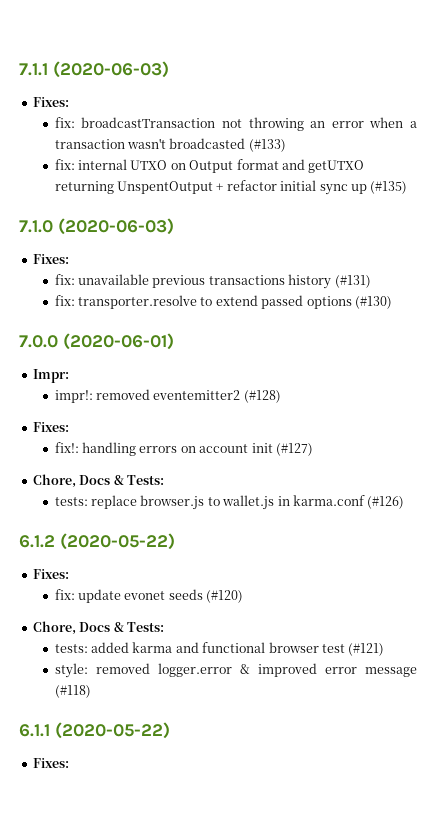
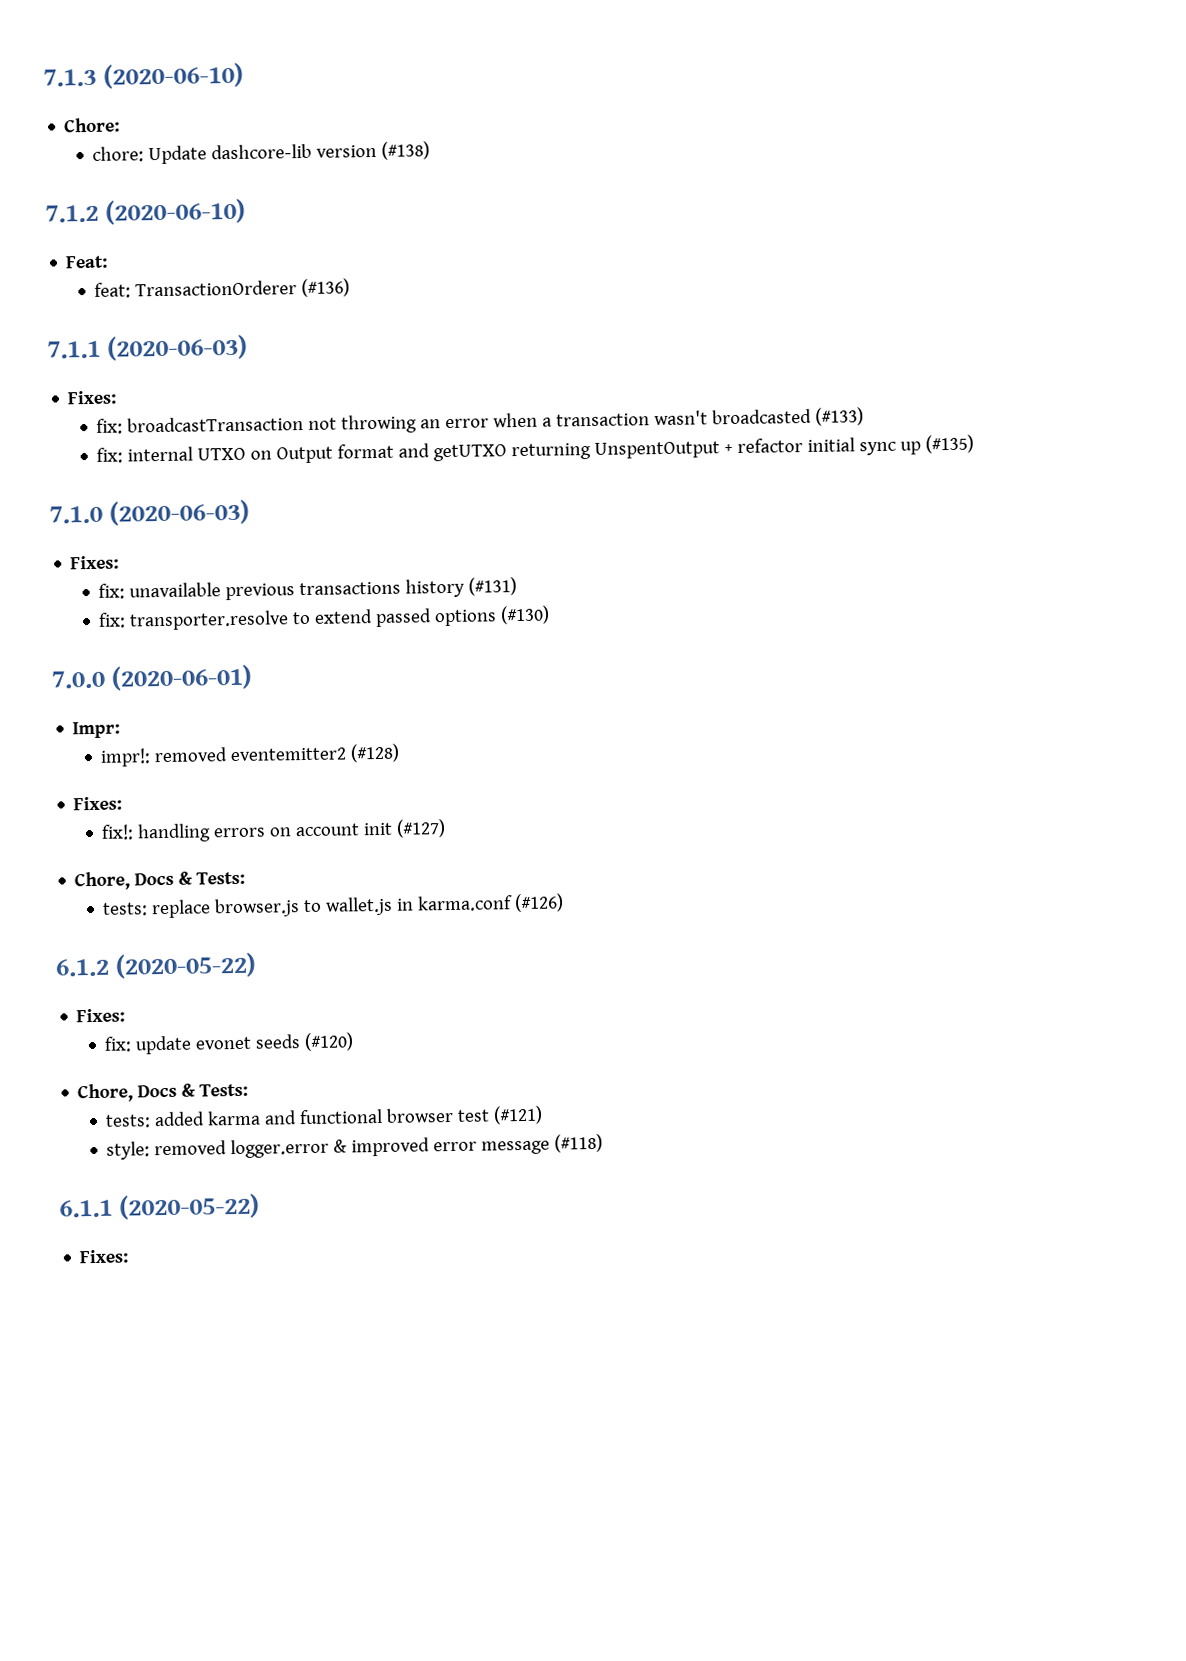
(19, 69) none -> [43,62,245,89] [64,117,121,133] [92,141,431,165] [45,198,247,225] [65,255,109,269] [94,278,351,298] 7.1.3 (2020-06-10) // Chore: // chore: Update dashcore-lib version (#138) // 7.1.2 (2020-06-10) // Feat: // feat: TransactionOrderer (#136) //

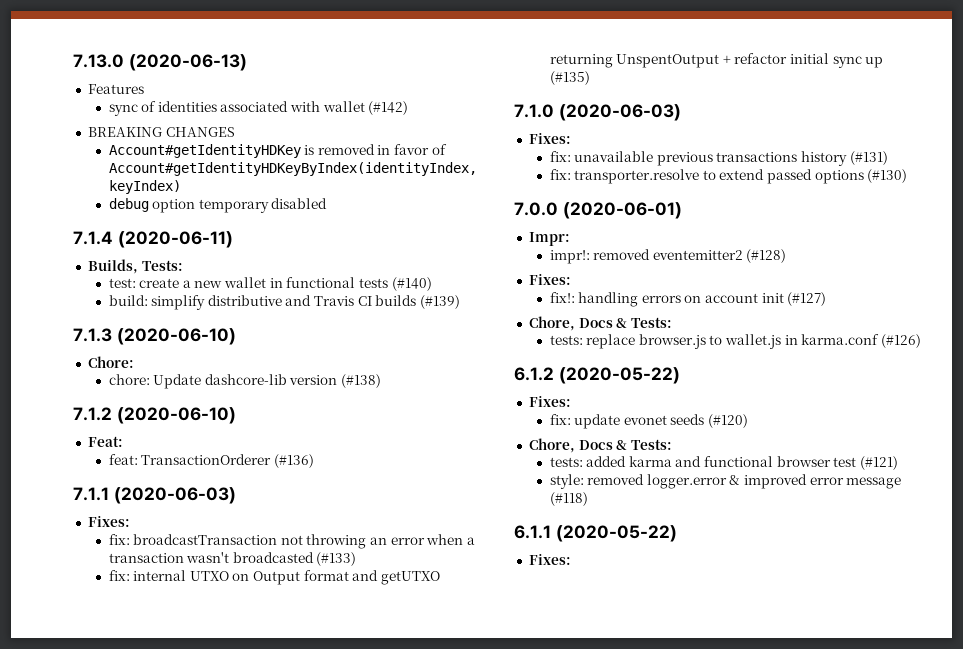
(43, 77) none -> [73,54,247,71] [87,84,144,94] [108,101,409,116] [87,127,235,137] [108,144,447,158] [108,162,477,176] [108,180,181,194] [108,198,328,213] [73,231,233,248] [87,259,183,274] [108,277,432,291] [108,295,461,310] 7.13.0 (2020-06-13) // Features // sync of identities associated with wallet (#142) // BREAKING CHANGES // Account#getIdentityHDKey is removed in favor of Account#getIdentityHDKeyByIndex(identityIndex, keyIndex) // debug option temporary disabled // 7.1.4 (2020-06-11) // Builds, Tests: // test: create a new wallet in functional tests (#140) // build: simplify distributive and Travis CI builds (#139) //

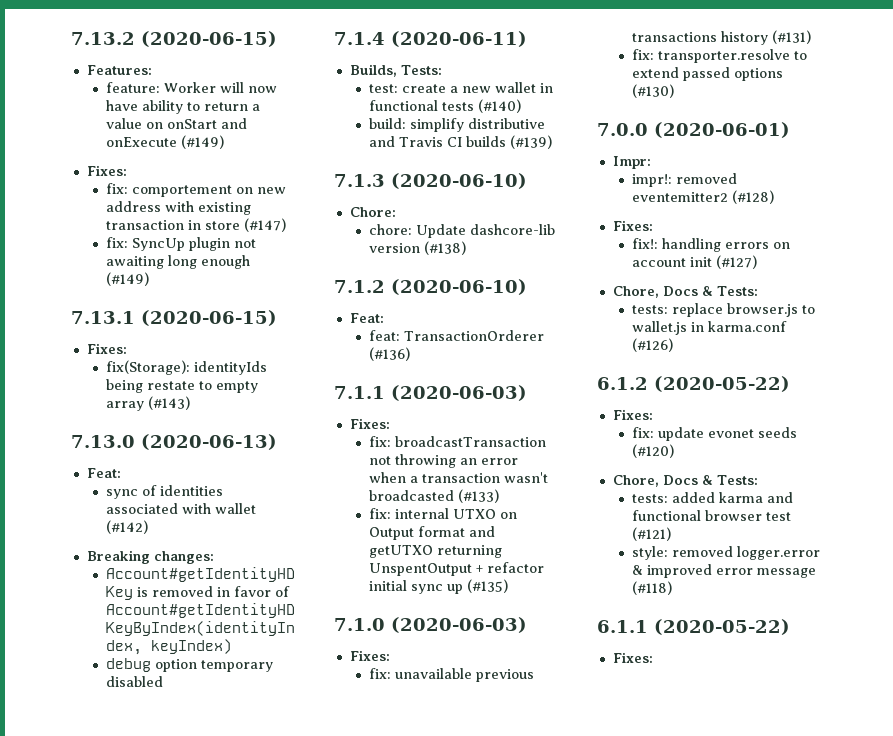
(73, 61) none -> [71,31,277,47] [86,65,152,75] [106,82,278,93] [106,100,261,114] [106,118,248,129] [106,135,225,149] [86,165,127,176] [106,183,287,197] [106,201,252,215] [106,218,287,232] [106,237,257,251] [106,255,251,269] [106,272,150,286] [71,310,277,326] [86,343,127,354] [106,360,268,375] [106,379,259,393] [106,396,191,411] 7.13.2 (2020-06-15) // Features: // feature: Worker will now have ability to return a value on onStart and onExecute (#149) // Fixes: // fix: comportement on new address with existing transaction in store (#147) // fix: SyncUp plugin not awaiting long enough (#149) // 7.13.1 (2020-06-15) // Fixes: // fix(Storage): identityIds being restate to empty array (#143) //
[87,84,144,94] Features -> [86,468,121,478] Feat:
[87,127,235,137] BREAKING CHANGES -> [86,550,214,564] Breaking changes:

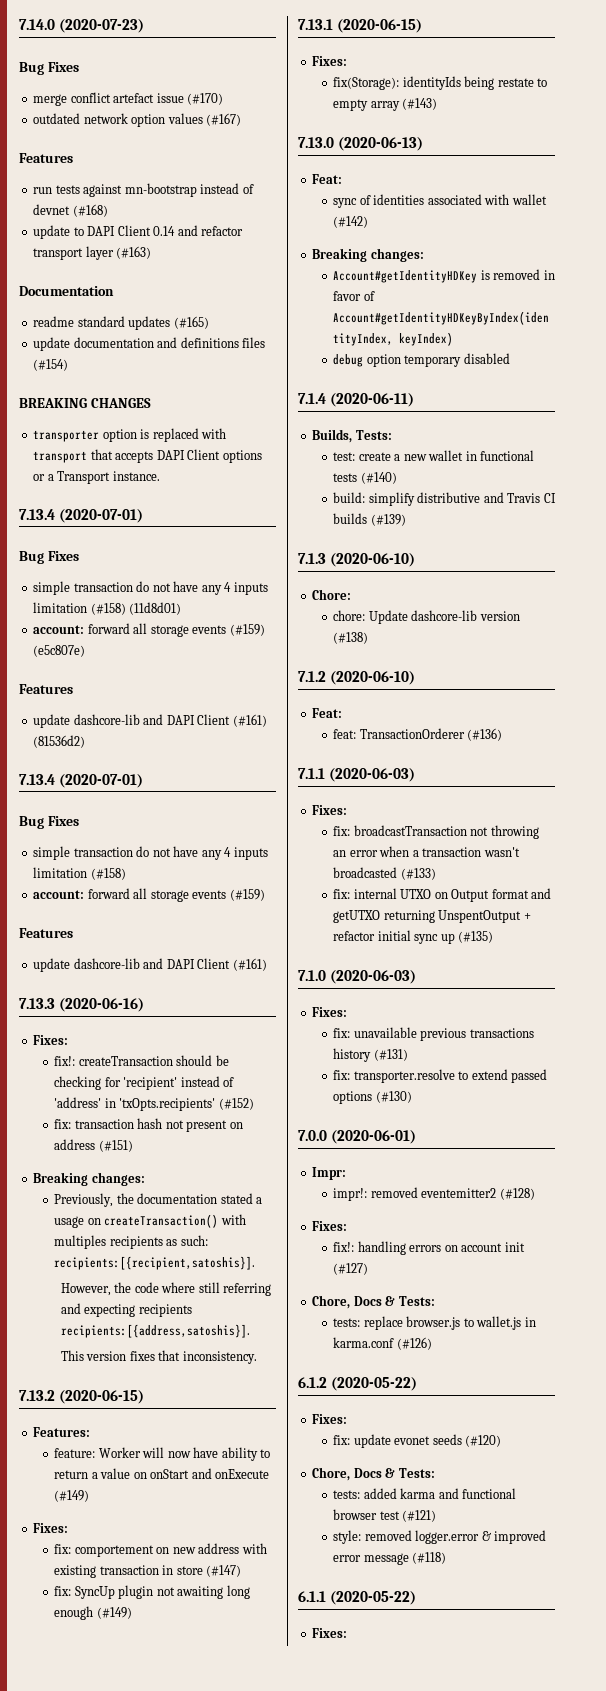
(71, 38) none -> [19,19,145,33] [19,62,79,75] [33,92,224,106] [33,113,242,127] [19,153,73,163] [33,183,254,197] [33,204,108,217] [33,225,244,239] [33,246,152,260] [19,286,114,296] [33,316,209,330] [33,337,266,351] [33,359,69,371] [19,398,151,408] [33,428,227,442] [33,449,262,463] [33,471,160,484] [19,509,143,523] [19,551,79,564] [33,581,268,595] [33,602,182,615] [33,623,265,637] [33,645,86,657] [19,684,73,694] [33,714,267,728] [33,735,86,748] [19,774,143,788] [19,816,79,829] [33,846,268,860] [33,867,126,880] [33,888,265,902] [19,928,73,938] [33,958,267,972] [19,998,145,1012] [33,1035,69,1045] [54,1055,229,1066] [54,1076,235,1090] [54,1097,254,1111] [54,1118,243,1132] [54,1139,133,1152] [33,1172,145,1186] [54,1193,263,1207] [54,1214,246,1228] [54,1235,208,1249] [54,1256,256,1270] [60,1282,272,1296] [60,1303,192,1317] [60,1324,250,1338] [60,1350,257,1364] 7.14.0 (2020-07-23) // Bug Fixes // merge conflict artefact issue (#170) // outdated network option values (#167) // Features // run tests against mn-bootstrap instead of devnet (#168) // update to DAPI Client 0.14 and refactor transport layer (#163) // Documentation // readme standard updates (#165) // update documentation and definitions files (#154) // BREAKING CHANGES // transporter option is replaced with transport that accepts DAPI Client options or a Transport instance. // 7.13.4 (2020-07-01) // Bug Fixes // simple transaction do not have any 4 inputs limitation (#158) (11d8d01) // account: forward all storage events (#159) (e5c807e) // Features // update dashcore-lib and DAPI Client (#161) (81536d2) // 7.13.4 (2020-07-01) // Bug Fixes // simple transaction do not have any 4 inputs limitation (#158) // account: forward all storage events (#159) // Features // update dashcore-lib and DAPI Client (#161) // 7.13.3 (2020-06-16) // Fixes: // fix!: createTransaction should be checking for 'recipient' instead of 'address' in 'txOpts.recipients' (#152) // fix: transaction hash not present on address (#151) // Breaking changes: // Previously, the documentation stated a usage on createTransaction() with multiples recipients as such: recipients:[{recipient,satoshis}]. // However, the code where still referring and expecting recipients recipients:[{address,satoshis}]. // This version fixes that inconsistency. //

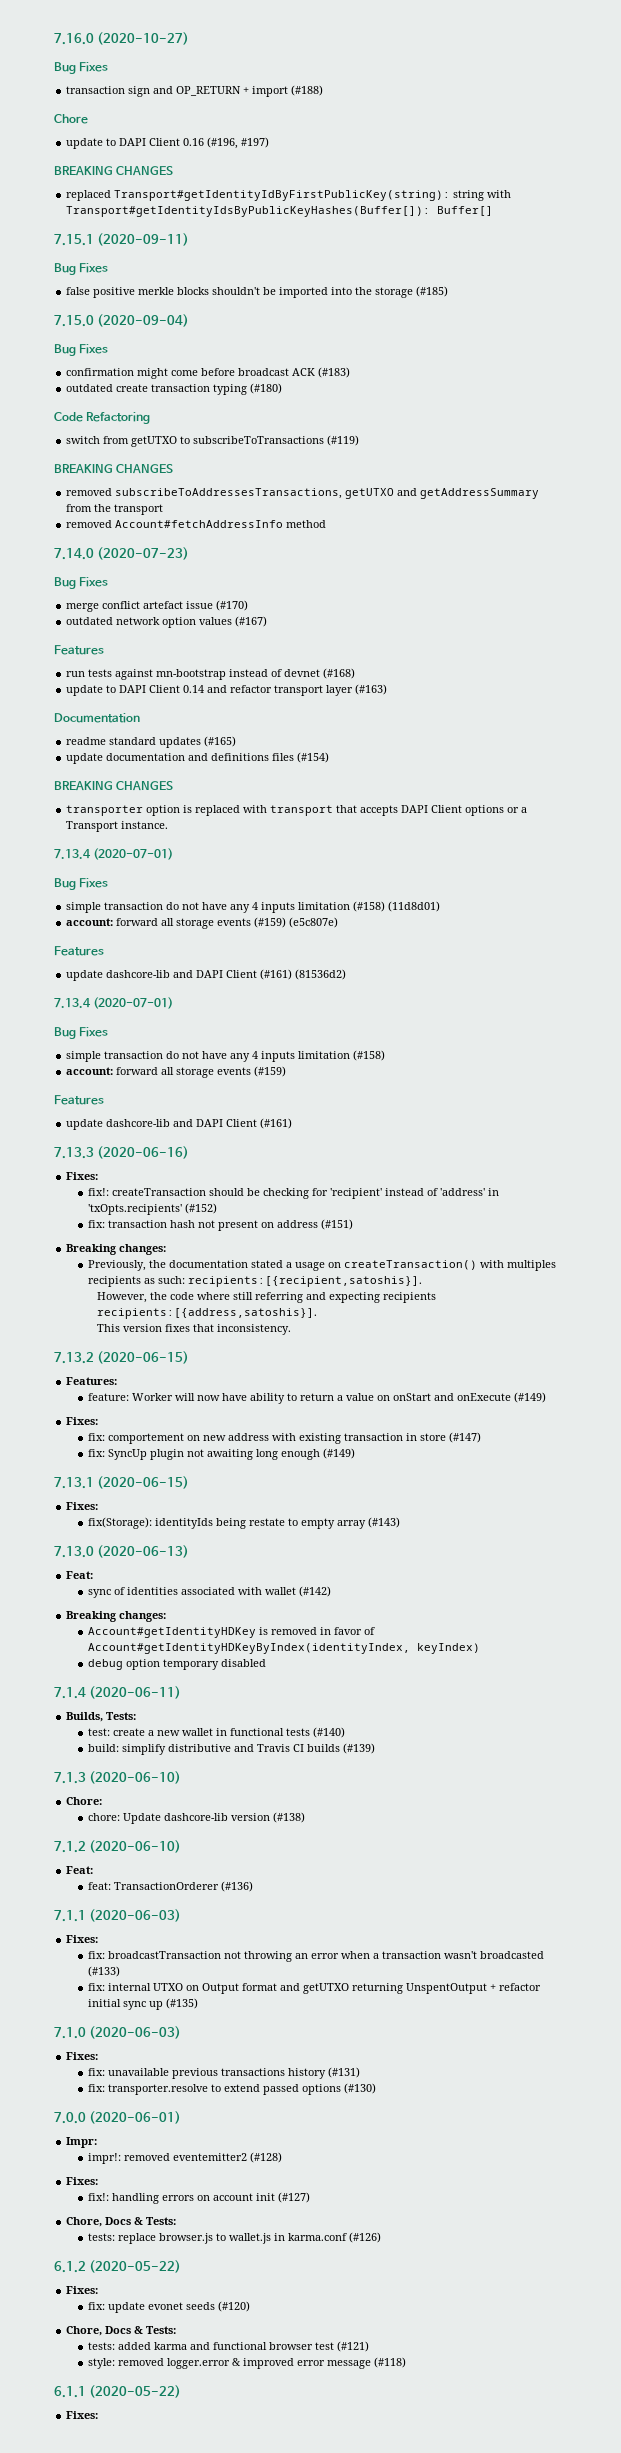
(19, 24) none -> [54,32,190,45] [54,62,109,74] [66,85,324,97] [54,114,88,124] [66,137,270,149] [54,166,174,176] [66,190,512,201] [66,206,494,217] [54,233,190,246] [54,263,109,275] [66,286,449,298] [54,314,190,327] [54,344,109,356] [66,367,351,379] [66,383,283,395] [54,412,151,424] [66,435,360,447] [54,464,174,474] [66,488,540,499] [66,504,164,515] [66,520,327,528] 7.16.0 (2020-10-27) // Bug Fixes // transaction sign and OP_RETURN + import (#188) // Chore // update to DAPI Client 0.16 (#196, #197) // BREAKING CHANGES // replaced Transport#getIdentityIdByFirstPublicKey(string): string with Transport#getIdentityIdsByPublicKeyHashes(Buffer[]): Buffer[] // 7.15.1 (2020-09-11) // Bug Fixes // false positive merkle blocks shouldn't be imported into the storage (#185) // 7.15.0 (2020-09-04) // Bug Fixes // confirmation might come before broadcast ACK (#183) // outdated create transaction typing (#180) // Code Refactoring // switch from getUTXO to subscribeToTransactions (#119) // BREAKING CHANGES // removed subscribeToAddressesTransactions, getUTXO and getAddressSummary from the transport // removed Account#fetchAddressInfo method //

